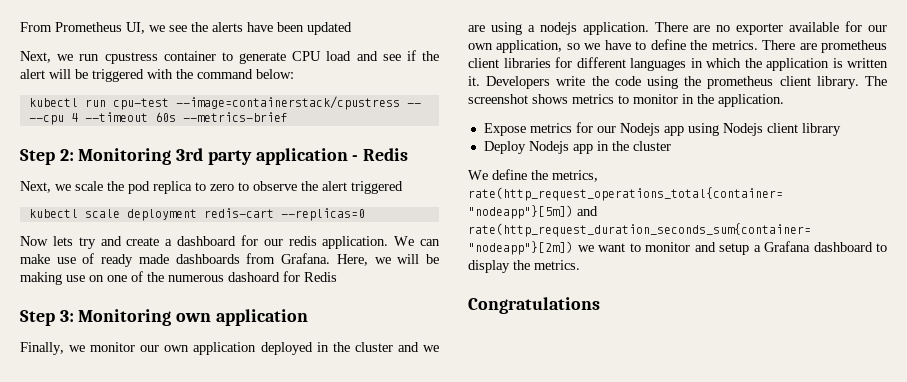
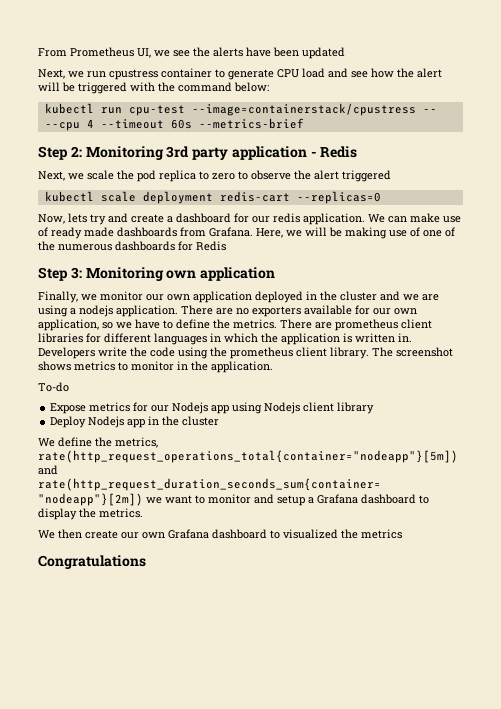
[406,50,416,61] if -> [371,68,394,78] how
[20,236,48,246] Now -> [38,214,65,224] Now,
[89,275,104,282] on -> [410,227,420,237] of
[228,272,280,282] dashoard -> [115,241,175,251] dashboards
[736,23,784,35] exporter -> [252,306,301,317] exporters
[468,76,480,86] it. -> [398,333,412,342] in.
(784, 100) none -> [38,382,69,392] // To-do
(580, 265) none -> [38,529,402,539] // We then create our own Grafana dashboard to visualized the metrics

